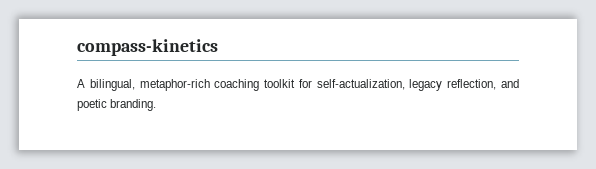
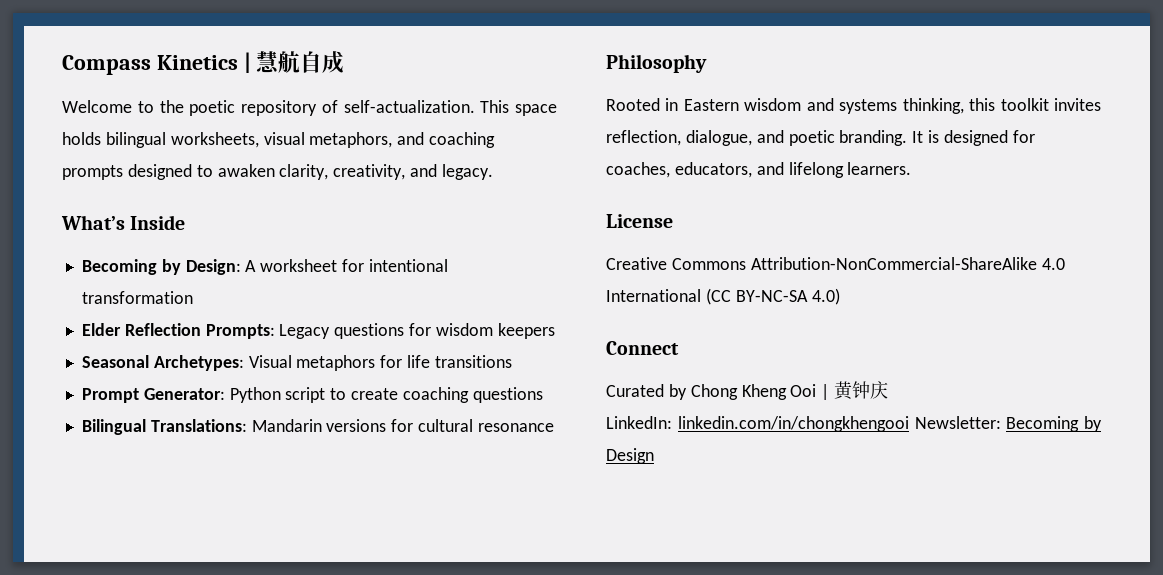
[77,39,218,56] [77,79,519,91] [77,99,157,111] compass-kinetics // A bilingual, metaphor-rich coaching toolkit for self-actualization, legacy reflection, and poetic branding. -> [62,51,345,75] [62,100,557,116] [62,132,496,148] [62,164,494,180] [61,215,186,230] [81,259,448,275] [81,291,193,304] [81,323,555,339] [81,355,512,371] [81,387,543,403] [81,419,554,435] [606,54,707,73] [606,98,1101,114] [606,130,1035,146] [606,162,912,178] [606,214,673,228] [606,257,1065,270] [606,288,840,305] [606,341,679,355] [606,381,889,400] [606,416,1102,432] [606,448,654,464] Compass Kinetics | 慧航自成 // Welcome to the poetic repository of self-actualization. This space holds bilingual worksheets, visual metaphors, and coaching prompts designed to awaken clarity, creativity, and legacy. // What’s Inside // Becoming by Design: A worksheet for intentional transformation // Elder Reflection Prompts: Legacy questions for wisdom keepers // Seasonal Archetypes: Visual metaphors for life transitions // Prompt Generator: Python script to create coaching questions // Bilingual Translations: Mandarin versions for cultural resonance // Philosophy // Rooted in Eastern wisdom and systems thinking, this toolkit invites reflection, dialogue, and poetic branding. It is designed for coaches, educators, and lifelong learners. // License // Creative Commons Attribution-NonCommercial-ShareAlike 4.0 International (CC BY-NC-SA 4.0) // Connect // Curated by Chong Kheng Ooi | 黄钟庆 // LinkedIn: linkedin.com/in/chongkhengooi Newsletter: Becoming by Design

